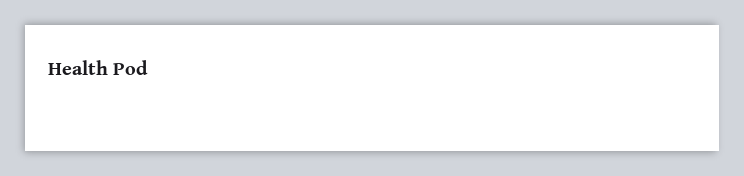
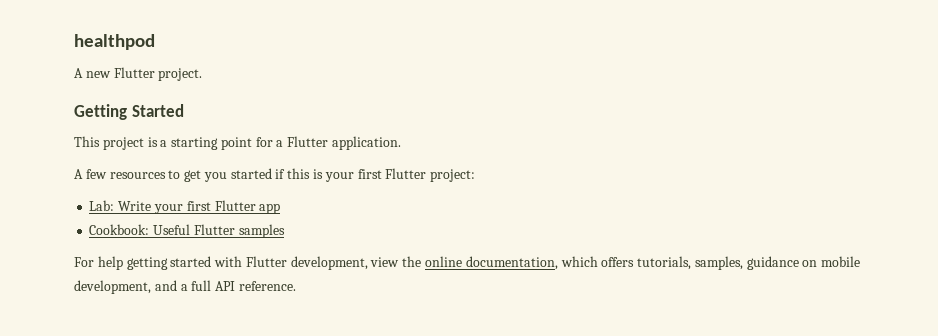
[48,60,149,75] Health Pod -> [74,34,155,50] [74,67,203,81] [74,104,184,120] [74,136,402,150] [74,168,476,182] [89,200,281,214] [89,224,285,238] [74,256,861,270] [74,280,296,294] healthpod // A new Flutter project. // Getting Started // This project is a starting point for a Flutter application. // A few resources to get you started if this is your first Flutter project: // Lab: Write your first Flutter app // Cookbook: Useful Flutter samples // For help getting started with Flutter development, view the online documentation, which offers tutorials, samples, guidance on mobile development, and a full API reference.

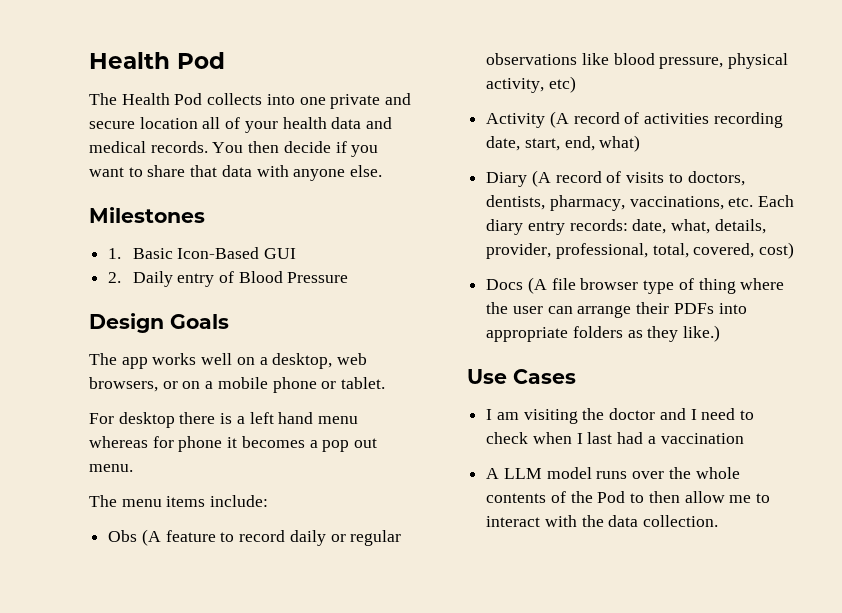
[74,34,155,50] [74,67,203,81] [74,104,184,120] [74,136,402,150] [74,168,476,182] [89,200,281,214] [89,224,285,238] [74,256,861,270] [74,280,296,294] healthpod // A new Flutter project. // Getting Started // This project is a starting point for a Flutter application. // A few resources to get you started if this is your first Flutter project: // Lab: Write your first Flutter app // Cookbook: Useful Flutter samples // For help getting started with Flutter development, view the online documentation, which offers tutorials, samples, guidance on mobile development, and a full API reference. -> [89,52,225,69] [89,93,412,109] [89,117,393,133] [89,141,379,157] [89,165,383,181] [89,207,205,223] [108,247,296,259] [108,271,349,287] [89,313,229,333] [89,353,368,369] [89,377,386,393] [89,412,359,428] [89,436,378,452] [89,464,133,472] [89,495,269,507] [108,529,402,546] [486,53,789,69] [486,76,576,93] [486,111,783,128] [486,135,641,152] [486,170,745,187] [486,195,795,211] [486,219,766,235] [486,242,795,259] [486,277,785,294] [486,302,747,318] [486,325,721,342] [467,369,576,384] [486,408,755,424] [486,432,744,444] [486,467,740,479] [486,491,771,503] [486,515,719,527] Health Pod // The Health Pod collects into one private and secure location all of your health data and medical records. You then decide if you want to share that data with anyone else. // Milestones // 1. Basic Icon-Based GUI // 2. Daily entry of Blood Pressure // Design Goals // The app works well on a desktop, web browsers, or on a mobile phone or tablet. // For desktop there is a left hand menu whereas for phone it becomes a pop out menu. // The menu items include: // Obs (A feature to record daily or regular observations like blood pressure, physical activity, etc) // Activity (A record of activities recording date, start, end, what) // Diary (A record of visits to doctors, dentists, pharmacy, vaccinations, etc. Each diary entry records: date, what, details, provider, professional, total, covered, cost) // Docs (A file browser type of thing where the user can arrange their PDFs into appropriate folders as they like.) // Use Cases // I am visiting the doctor and I need to check when I last had a vaccination // A LLM model runs over the whole contents of the Pod to then allow me to interact with the data collection.

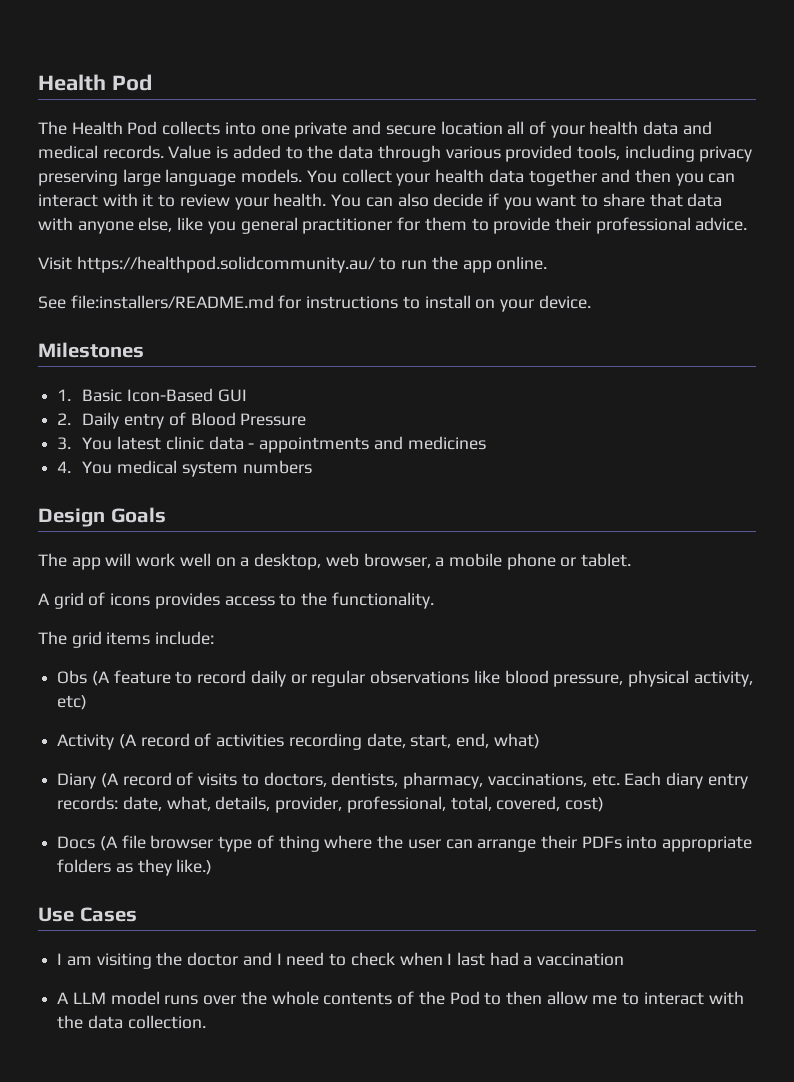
[212,141,280,153] You then -> [168,145,753,162] [38,169,736,186] [38,193,429,210] Value is added to the data through various provided tools, including privacy preserving large language models. You collect your health data together and then you can interact with it to review your health. You can also
[350,165,383,177] else. -> [138,217,748,234] [38,256,548,273] [38,295,591,312] else, like you general practitioner for them to provide their professional advice. // Visit https://healthpod.solidcommunity.au/ to run the app online. // See file:installers/README.md for instructions to install on your device.
(349, 277) none -> [57,436,486,453] [57,460,312,477] // 3. You latest clinic data - appointments and medicines // 4. You medical system numbers
[152,353,197,365] works -> [105,553,176,567] will work
[89,377,201,392] browsers, or on -> [363,553,431,568] browser,
[89,412,359,428] [89,436,378,452] [89,464,133,472] [89,495,162,507] For desktop there is a left hand menu whereas for phone it becomes a pop out menu. // The menu -> [38,592,434,609] [38,631,102,648] A grid of icons provides access to the functionality. // The grid

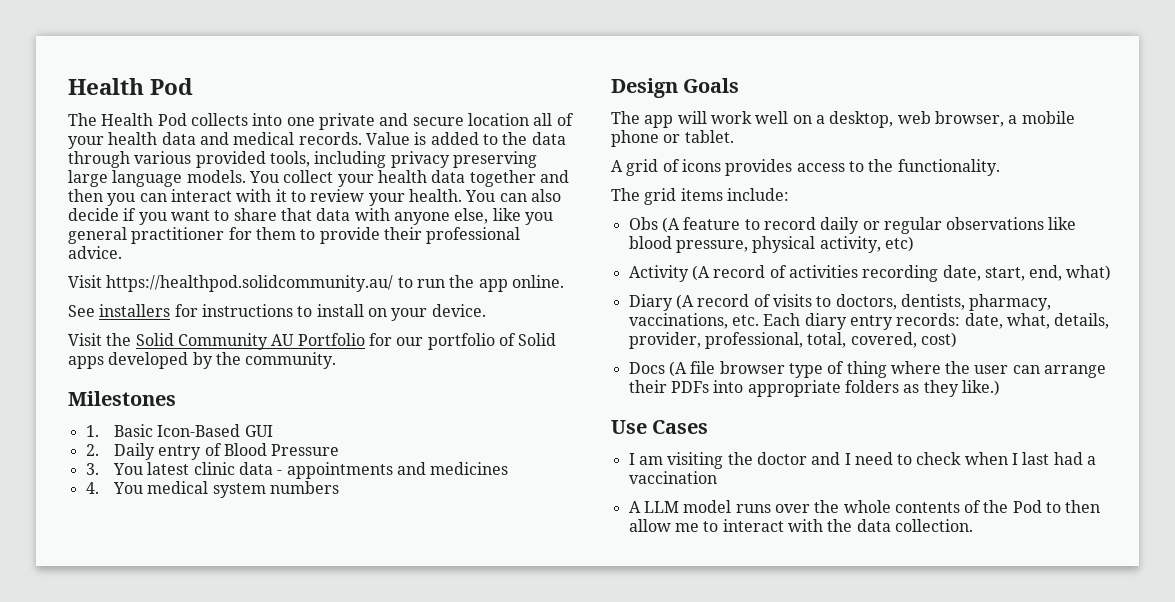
[70,295,274,309] file:installers/README.md -> [99,304,171,317] installers
(591, 302) none -> [68,333,557,350] [68,352,337,369] // Visit the Solid Community AU Portfolio for our portfolio of Solid apps developed by the community.

